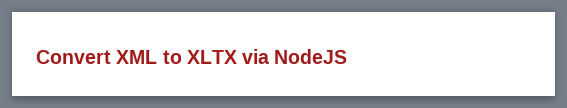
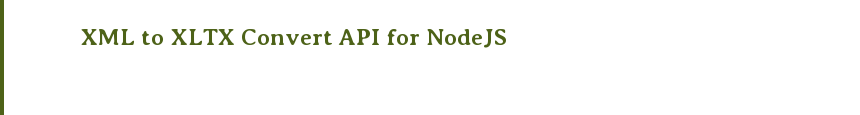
[36,50,111,64] Convert -> (81, 37) none
[242,49,270,64] via -> [241,29,420,45] Convert API for

